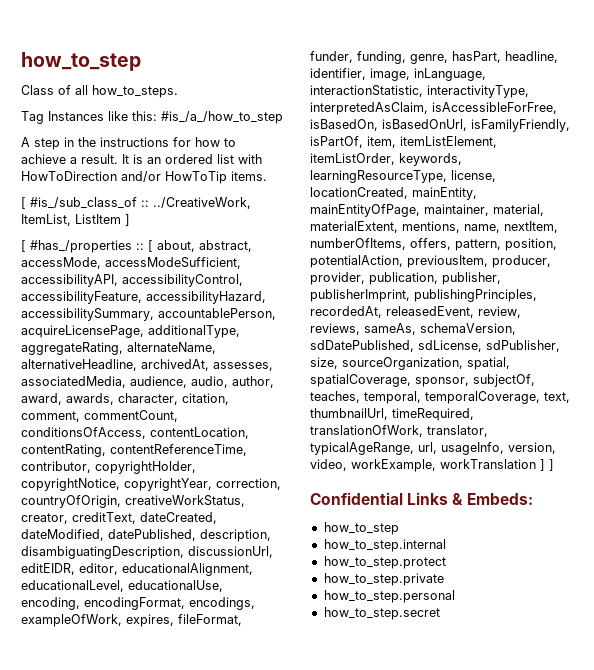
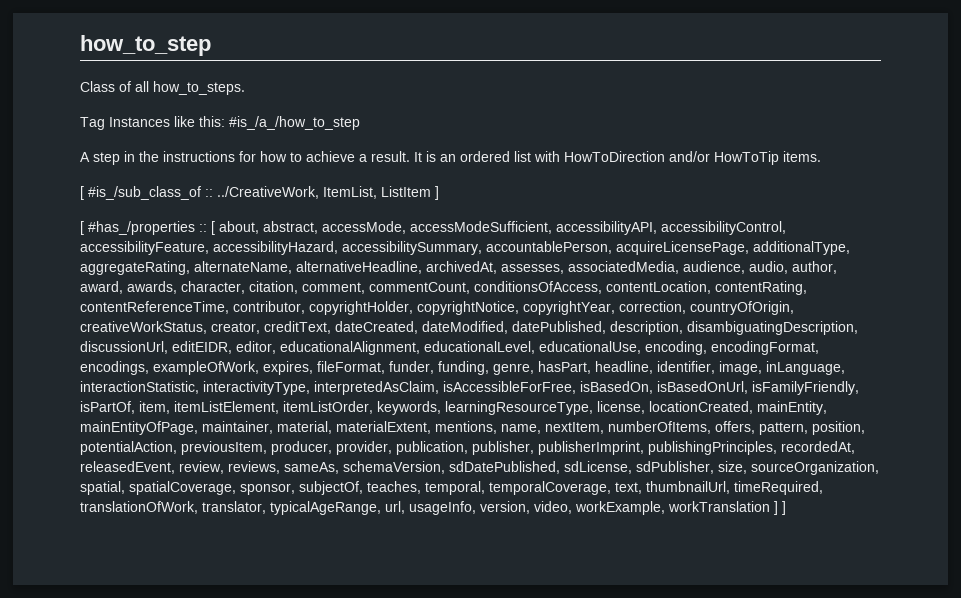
[310,492,533,505] [323,522,399,535] [323,539,446,552] [323,556,446,569] [323,573,444,586] [323,590,455,603] [323,607,440,620] // Confidential Links & Embeds: // how_to_step // how_to_step.internal // how_to_step.protect // how_to_step.private // how_to_step.personal // how_to_step.secret -> (786, 508) none

